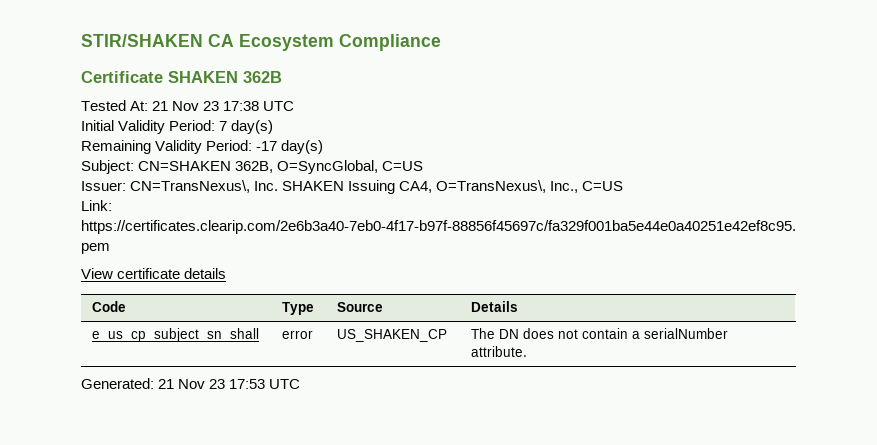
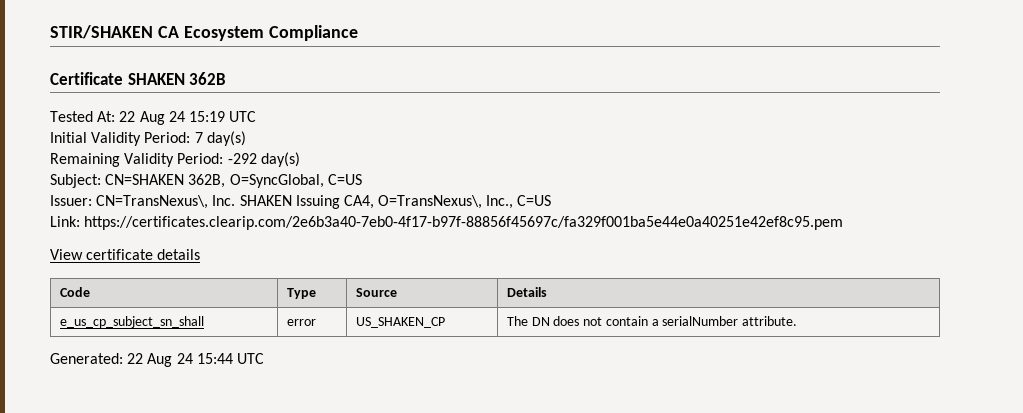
[152,101,260,111] 21 Nov 23 17:38 -> [119,111,225,125] 22 Aug 24 15:19
[256,141,278,151] -17 -> [227,153,257,164] -292
[158,379,266,389] 21 Nov 23 17:53 -> [127,353,233,367] 22 Aug 24 15:44

